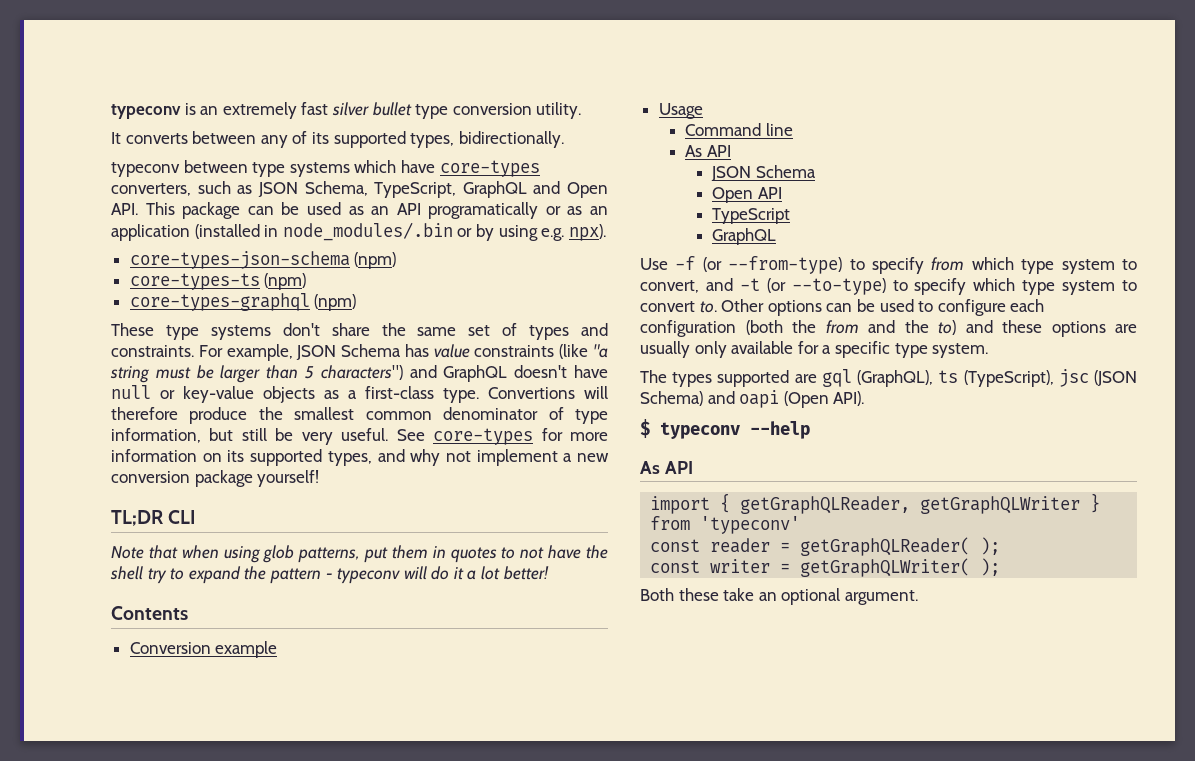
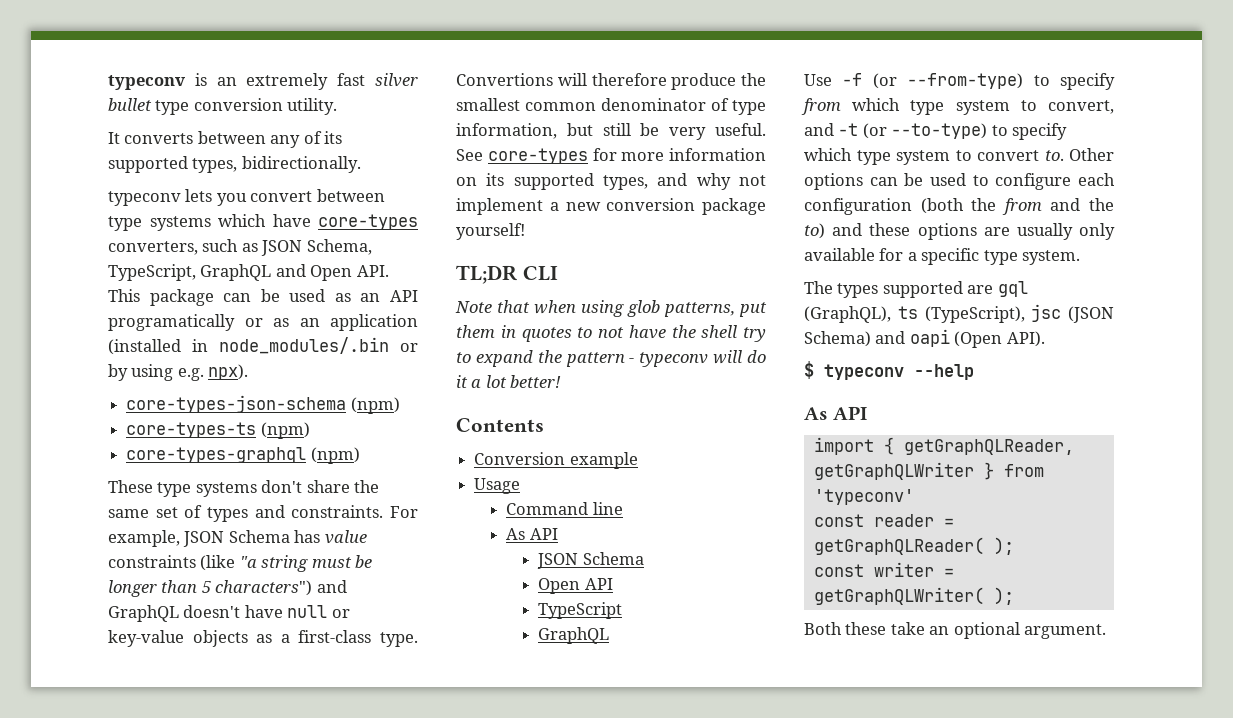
(180, 169) none -> [185,189,313,206] lets you convert
[220,365,261,383] larger -> [108,580,157,597] longer

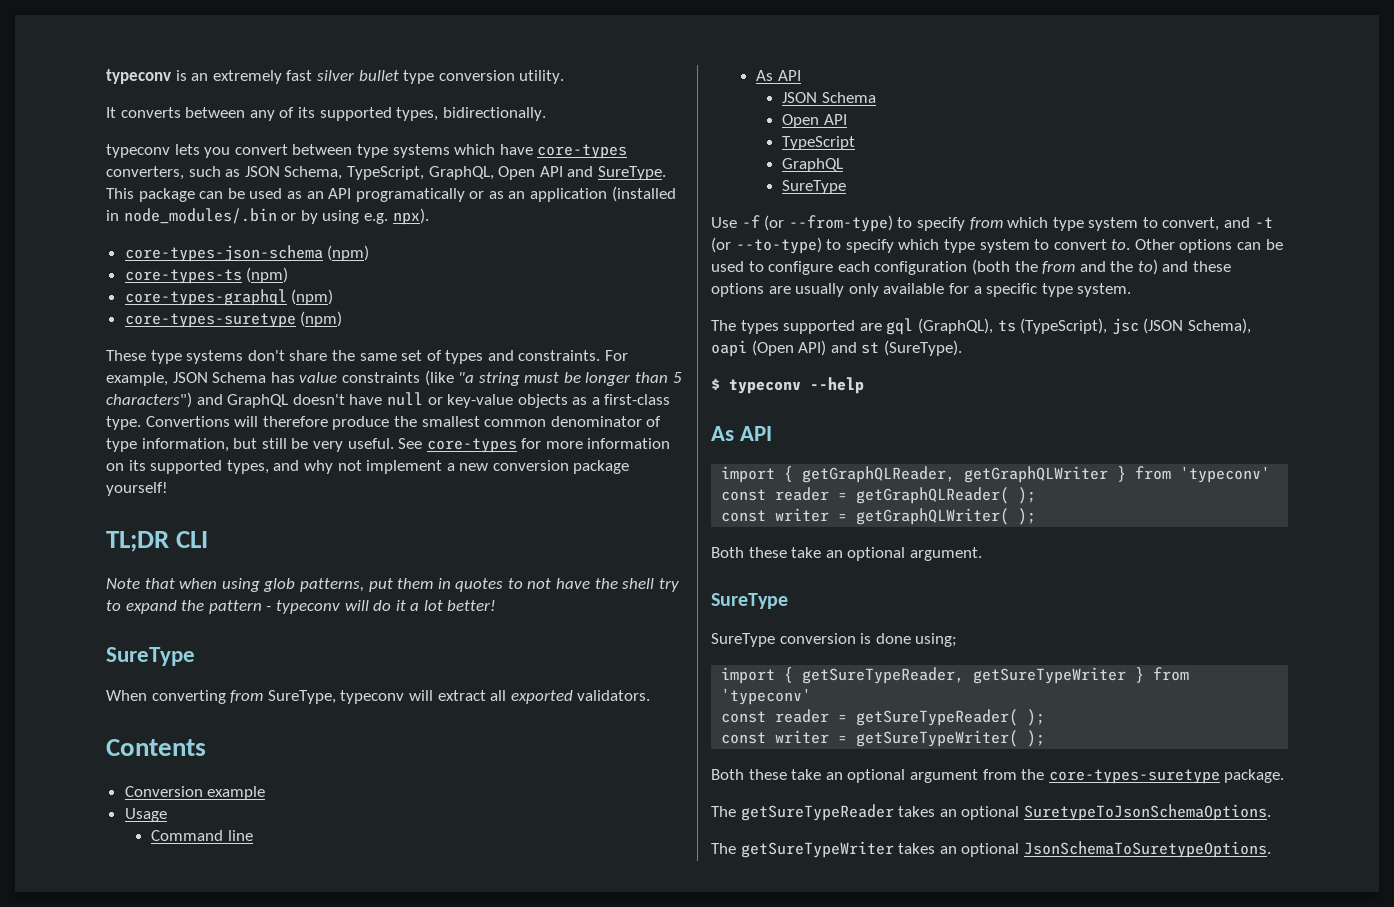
[200,264,389,281] GraphQL and Open API. -> [428,166,666,180] GraphQL, Open API and SureType.
(360, 455) none -> [124,311,343,328] // core-types-suretype (npm)
(562, 381) none -> [106,647,195,666] [106,690,651,704] // SureType // When converting from SureType, typeconv will extract all exported validators.
(610, 635) none -> [782,180,847,194] // SureType
[804,329,1045,348] Schema) and oapi (Open API). -> [1187,318,1251,334] [711,340,962,357] Schema), oapi (Open API) and st (SureType).
(1107, 631) none -> [711,593,788,609] [711,633,958,647] [721,667,1190,684] [721,688,812,705] [721,709,1046,726] [721,730,1046,747] [711,769,1285,784] [711,804,1271,821] [711,841,1271,858] // SureType // SureType conversion is done using; // import { getSureTypeReader, getSureTypeWriter } from 'typeconv' // const reader = getSureTypeReader( ); // const writer = getSureTypeWriter( ); // Both these take an optional argument from the core-types-suretype package. // The getSureTypeReader takes an optional SuretypeToJsonSchemaOptions. // The getSureTypeWriter takes an optional JsonSchemaToSuretypeOptions.

